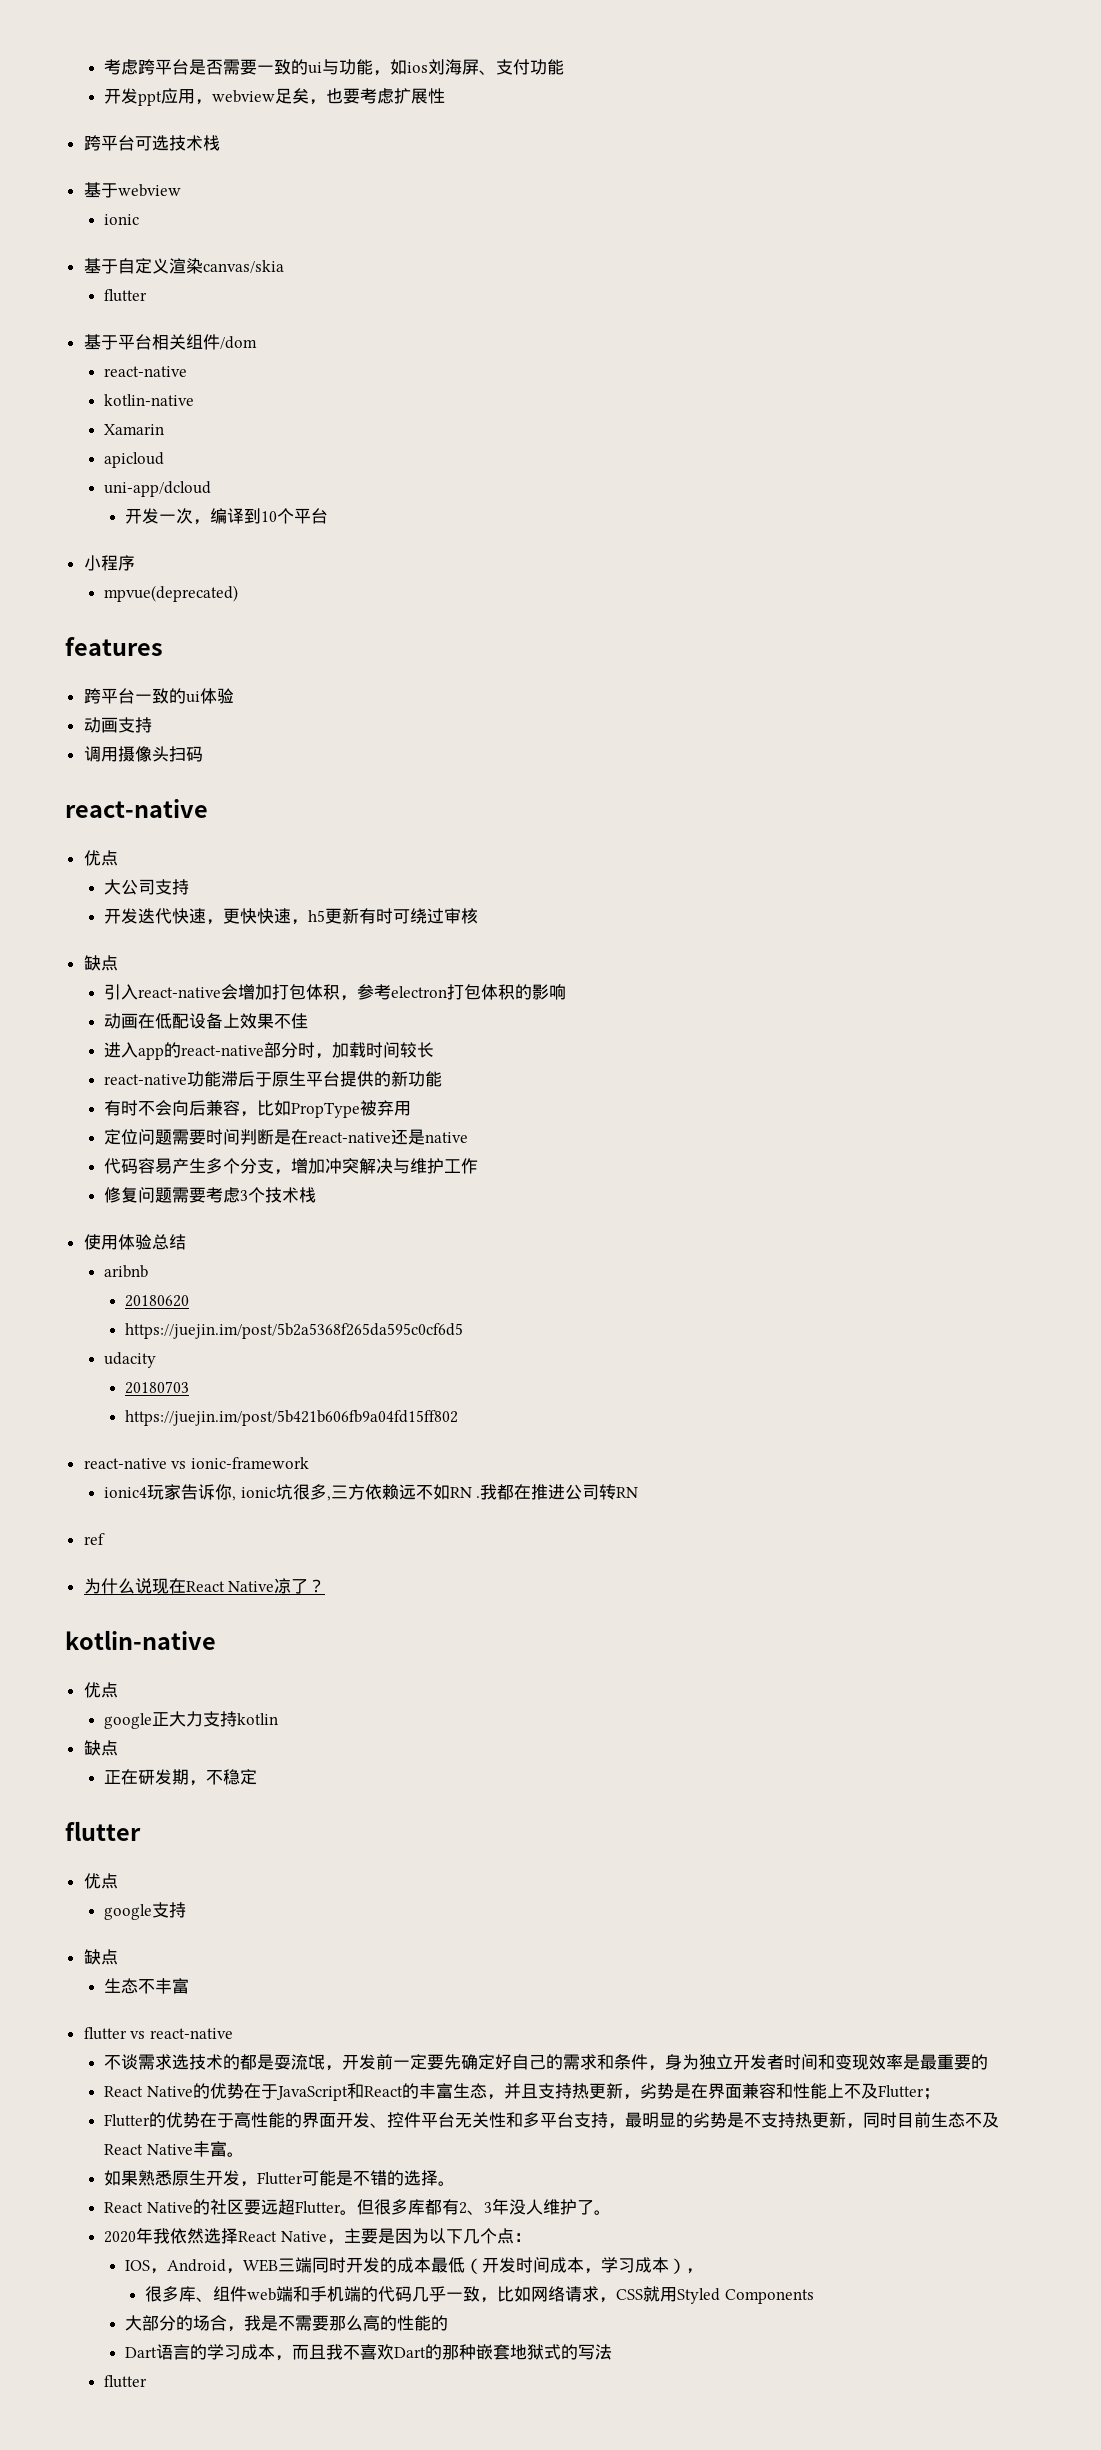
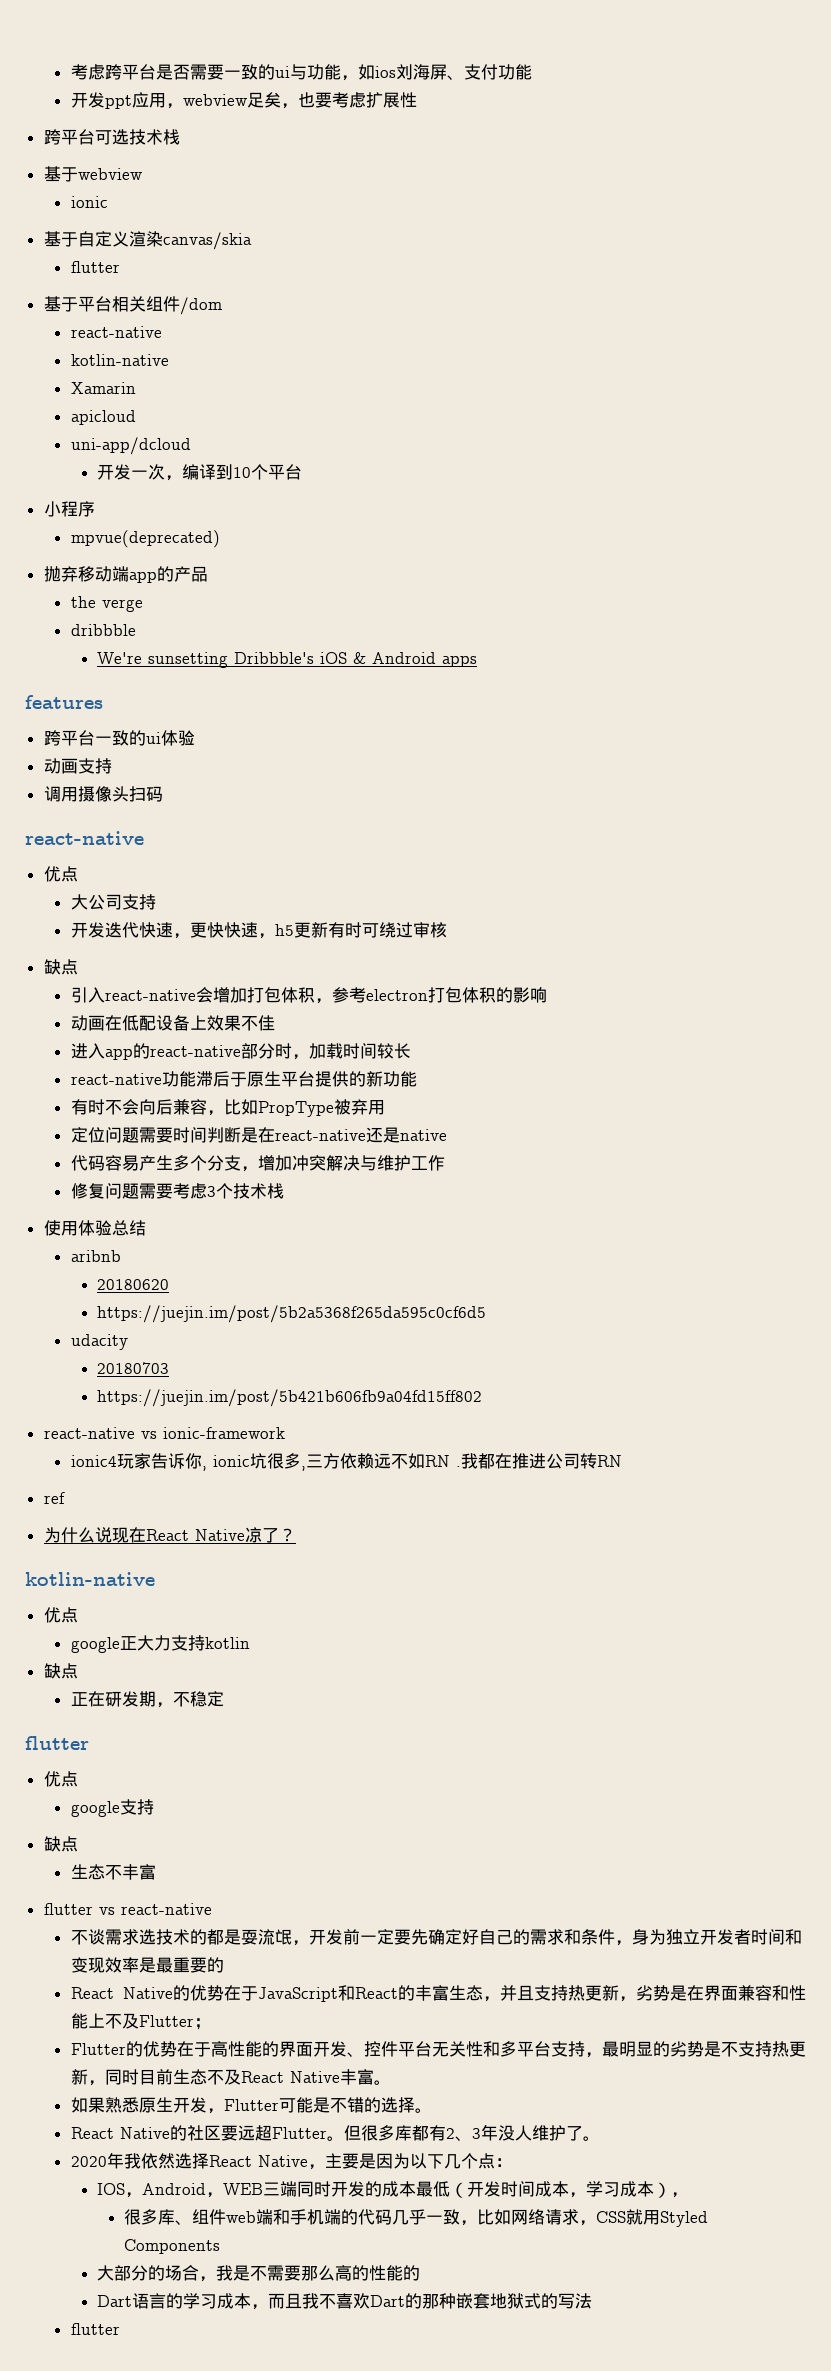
(239, 593) none -> [43,566,208,583] [70,596,143,612] [70,624,136,636] [97,652,478,668] // 抛弃移动端app的产品 // the verge // dribbble // We're sunsetting Dribbble's iOS & Android apps

